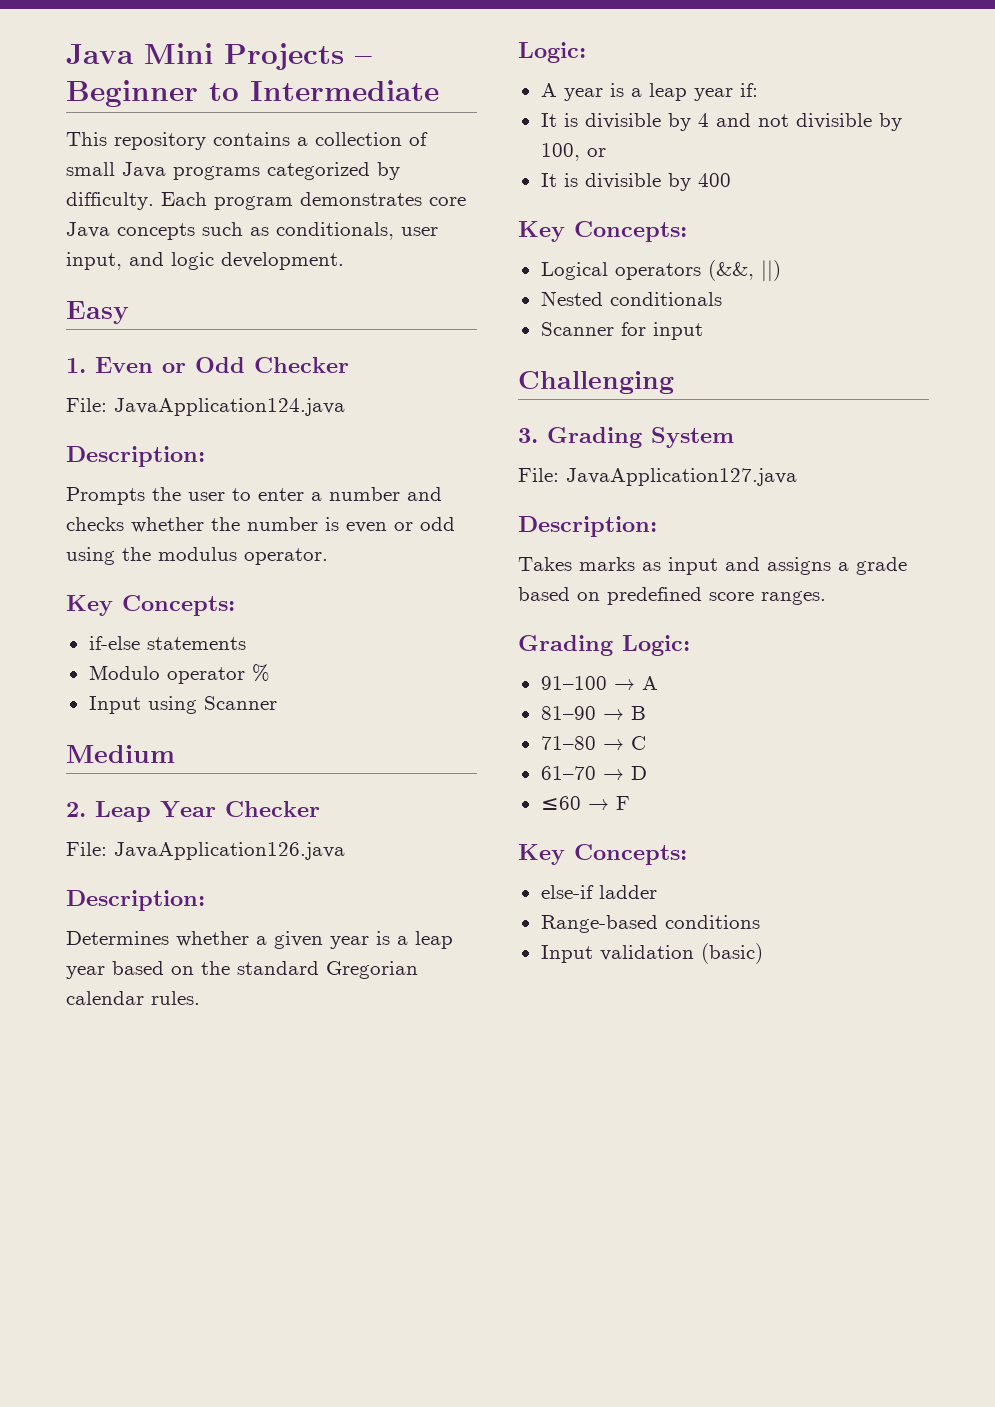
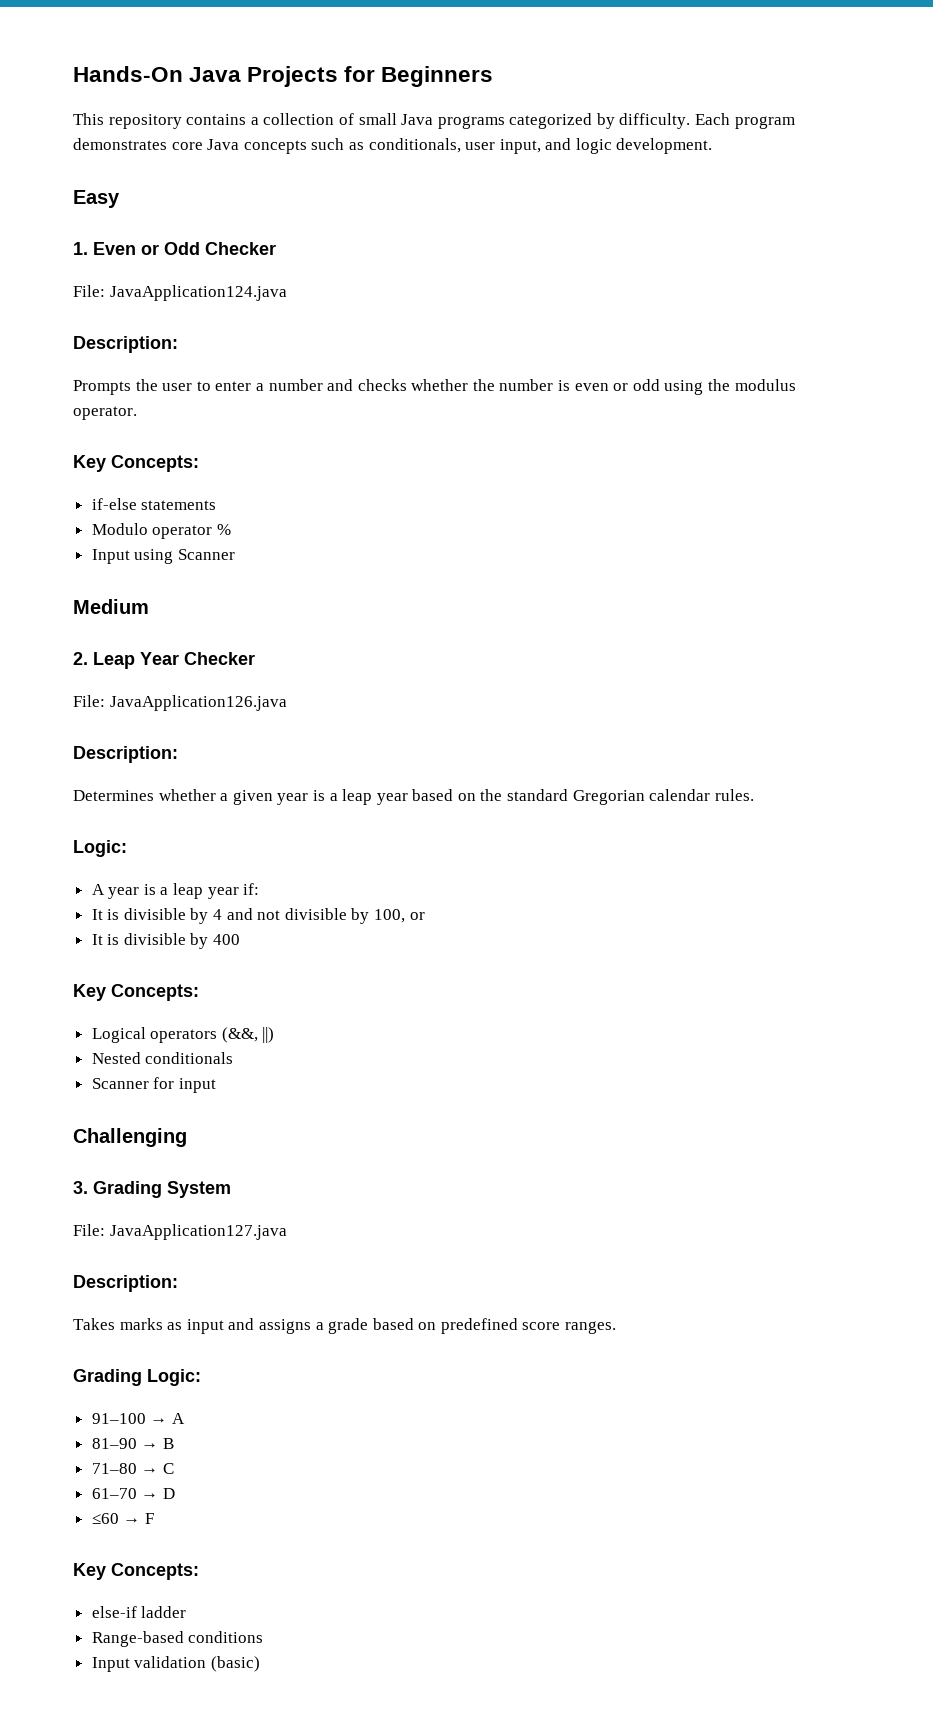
[66,43,372,70] [66,80,439,107] Java Mini Projects – Beginner to Intermediate -> [73,66,494,87] Hands-On Java Projects for Beginners

